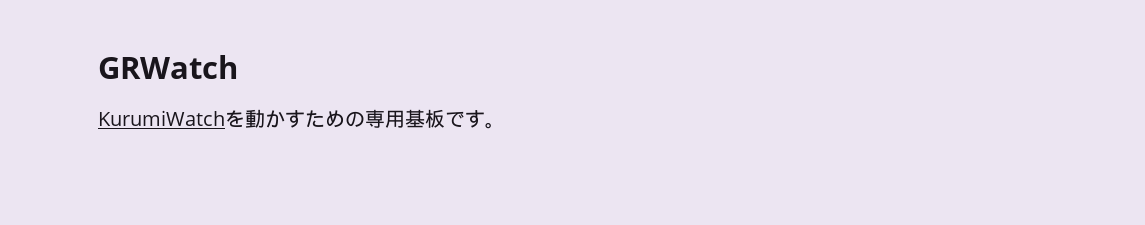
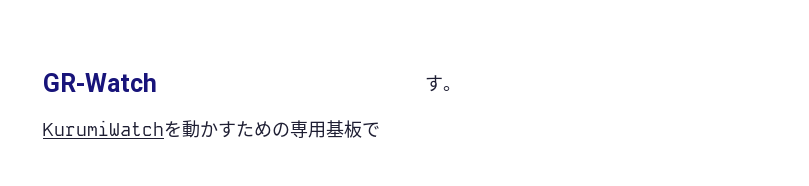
[98,55,238,79] GRWatch -> [43,73,157,92] GR-Watch

